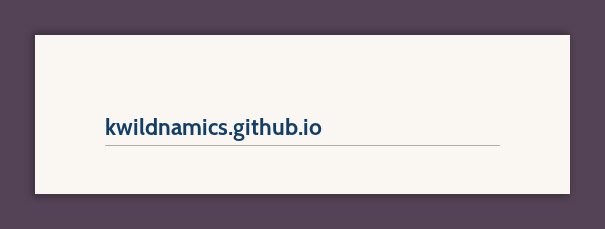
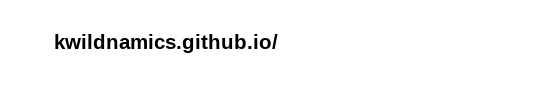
[105,118,322,141] kwildnamics.github.io -> [54,34,278,53] kwildnamics.github.io/

